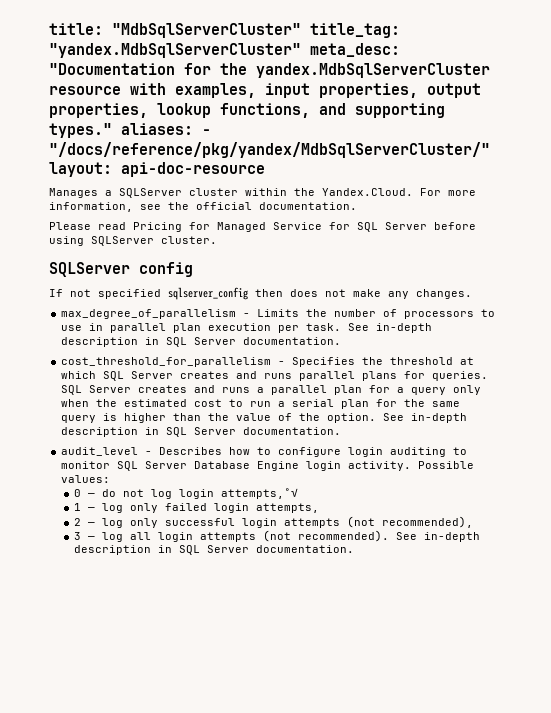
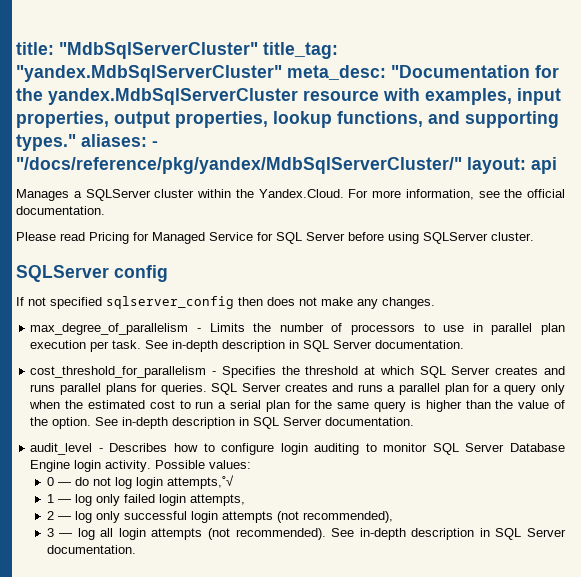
[121,162,265,177] api-doc-resource -> [531,157,557,174] api

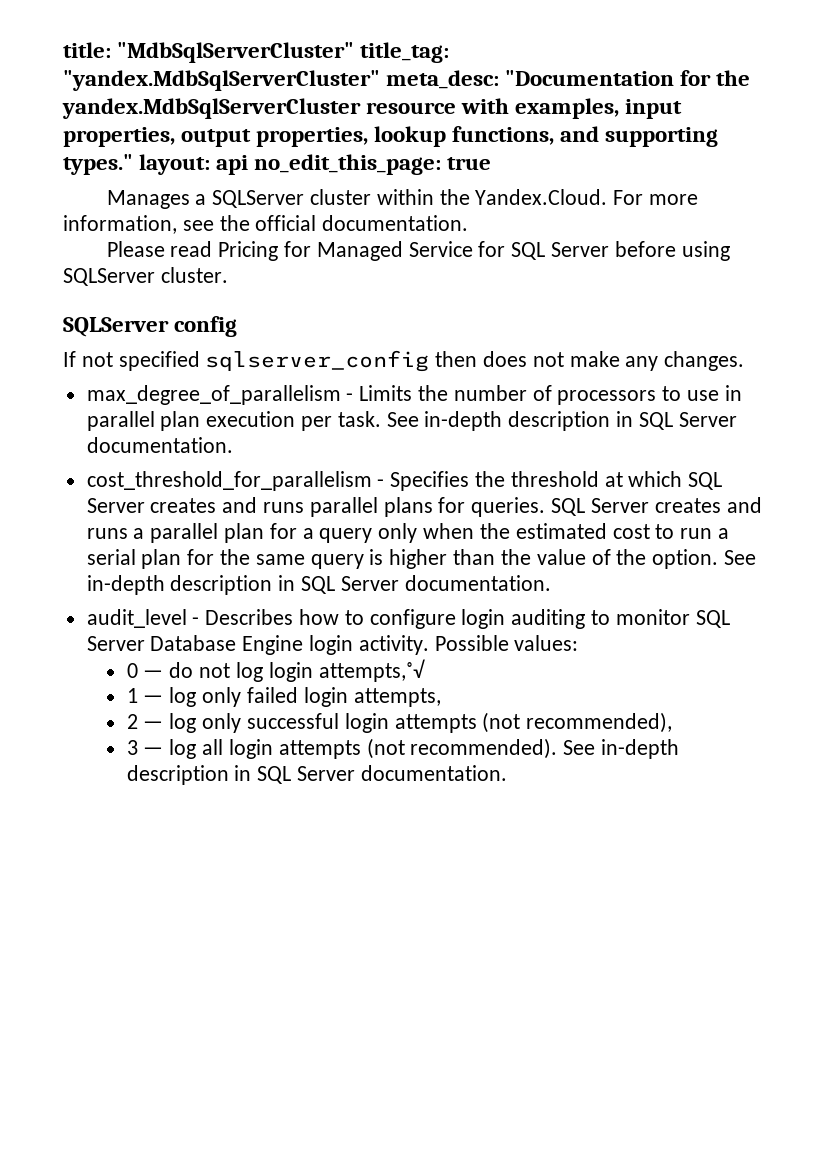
[81,134,158,147] [16,157,462,174] aliases: - "/docs/reference/pkg/yandex/MdbSqlServerCluster/" -> (133, 164) none
(557, 165) none -> [254,154,492,175] no_edit_this_page: true

